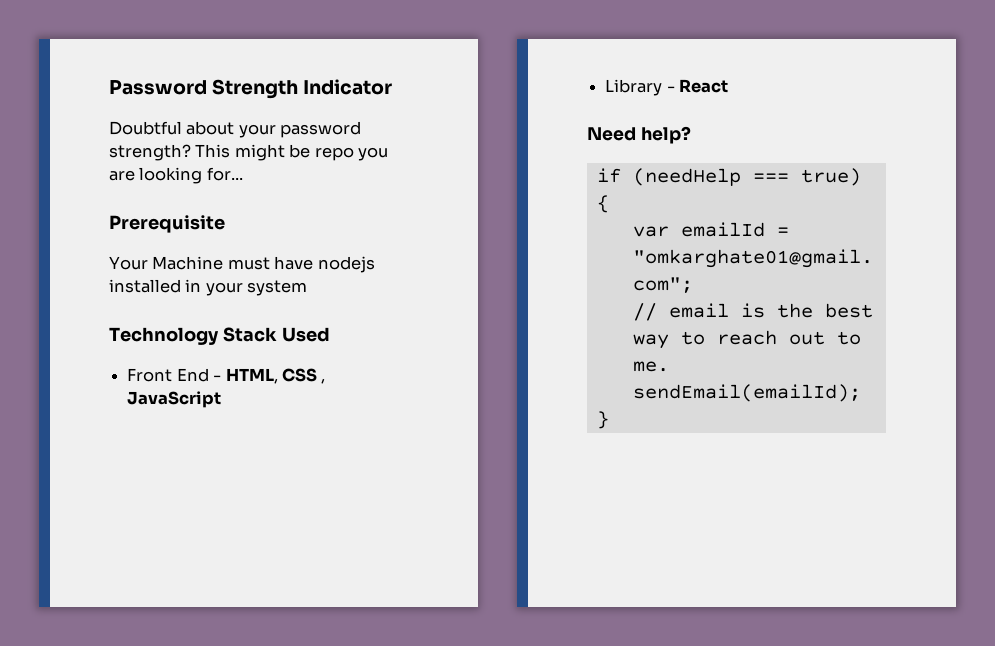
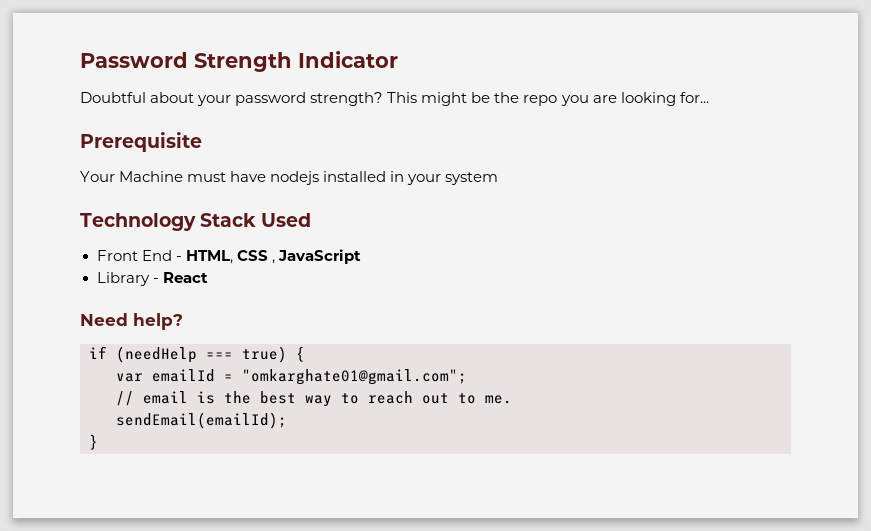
(311, 151) none -> [494,92,520,103] the

